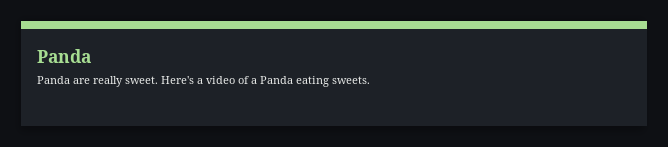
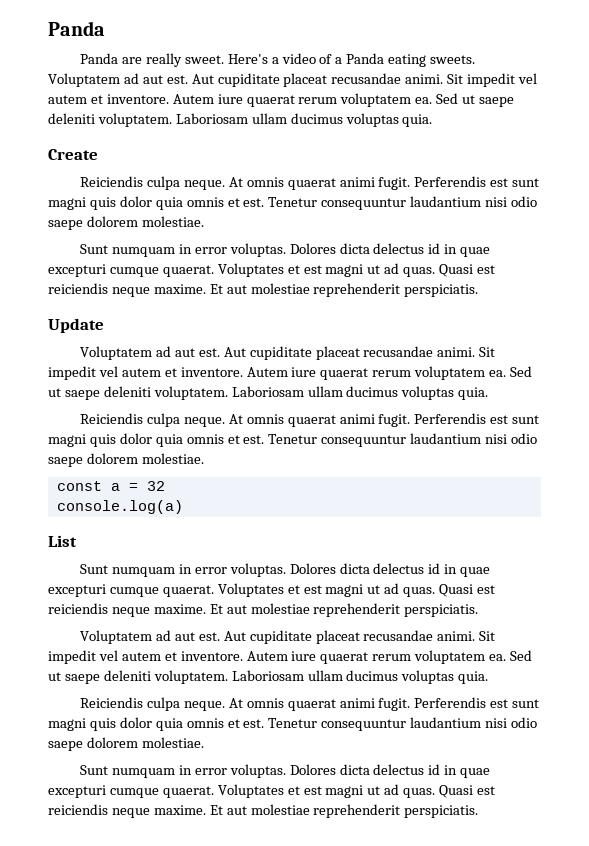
(370, 80) none -> [48,73,538,87] [48,93,515,107] [48,113,433,127] [48,149,98,160] [80,176,540,190] [48,196,538,210] [48,216,204,230] [80,243,491,257] [48,263,496,277] [48,283,479,297] [48,318,104,333] [80,346,496,360] [48,366,533,380] [48,386,489,400] [80,413,540,427] [48,433,538,447] [48,453,204,467] [56,481,165,491] [56,500,183,514] [48,535,77,547] [80,563,491,577] [48,583,496,597] [48,603,479,617] [80,630,496,644] [48,650,533,664] [48,670,489,684] [80,697,540,711] [48,717,538,731] [48,737,204,751] [80,764,491,778] [48,784,496,798] [48,804,479,818] Voluptatem ad aut est. Aut cupiditate placeat recusandae animi. Sit impedit vel autem et inventore. Autem iure quaerat rerum voluptatem ea. Sed ut saepe deleniti voluptatem. Laboriosam ullam ducimus voluptas quia. // Create // Reiciendis culpa neque. At omnis quaerat animi fugit. Perferendis est sunt magni quis dolor quia omnis et est. Tenetur consequuntur laudantium nisi odio saepe dolorem molestiae. // Sunt numquam in error voluptas. Dolores dicta delectus id in quae excepturi cumque quaerat. Voluptates et est magni ut ad quas. Quasi est reiciendis neque maxime. Et aut molestiae reprehenderit perspiciatis. // Update // Voluptatem ad aut est. Aut cupiditate placeat recusandae animi. Sit impedit vel autem et inventore. Autem iure quaerat rerum voluptatem ea. Sed ut saepe deleniti voluptatem. Laboriosam ullam ducimus voluptas quia. // Reiciendis culpa neque. At omnis quaerat animi fugit. Perferendis est sunt magni quis dolor quia omnis et est. Tenetur consequuntur laudantium nisi odio saepe dolorem molestiae. // const a = 32 // console.log(a) // List // Sunt numquam in error voluptas. Dolores dicta delectus id in quae excepturi cumque quaerat. Voluptates et est magni ut ad quas. Quasi est reiciendis neque maxime. Et aut molestiae reprehenderit perspiciatis. // Voluptatem ad aut est. Aut cupiditate placeat recusandae animi. Sit impedit vel autem et inventore. Autem iure quaerat rerum voluptatem ea. Sed ut saepe deleniti voluptatem. Laboriosam ullam ducimus voluptas quia. // Reiciendis culpa neque. At omnis quaerat animi fugit. Perferendis est sunt magni quis dolor quia omnis et est. Tenetur consequuntur laudantium nisi odio saepe dolorem molestiae. // Sunt numquam in error voluptas. Dolores dicta delectus id in quae excepturi cumque quaerat. Voluptates et est magni ut ad quas. Quasi est reiciendis neque maxime. Et aut molestiae reprehenderit perspiciatis.

